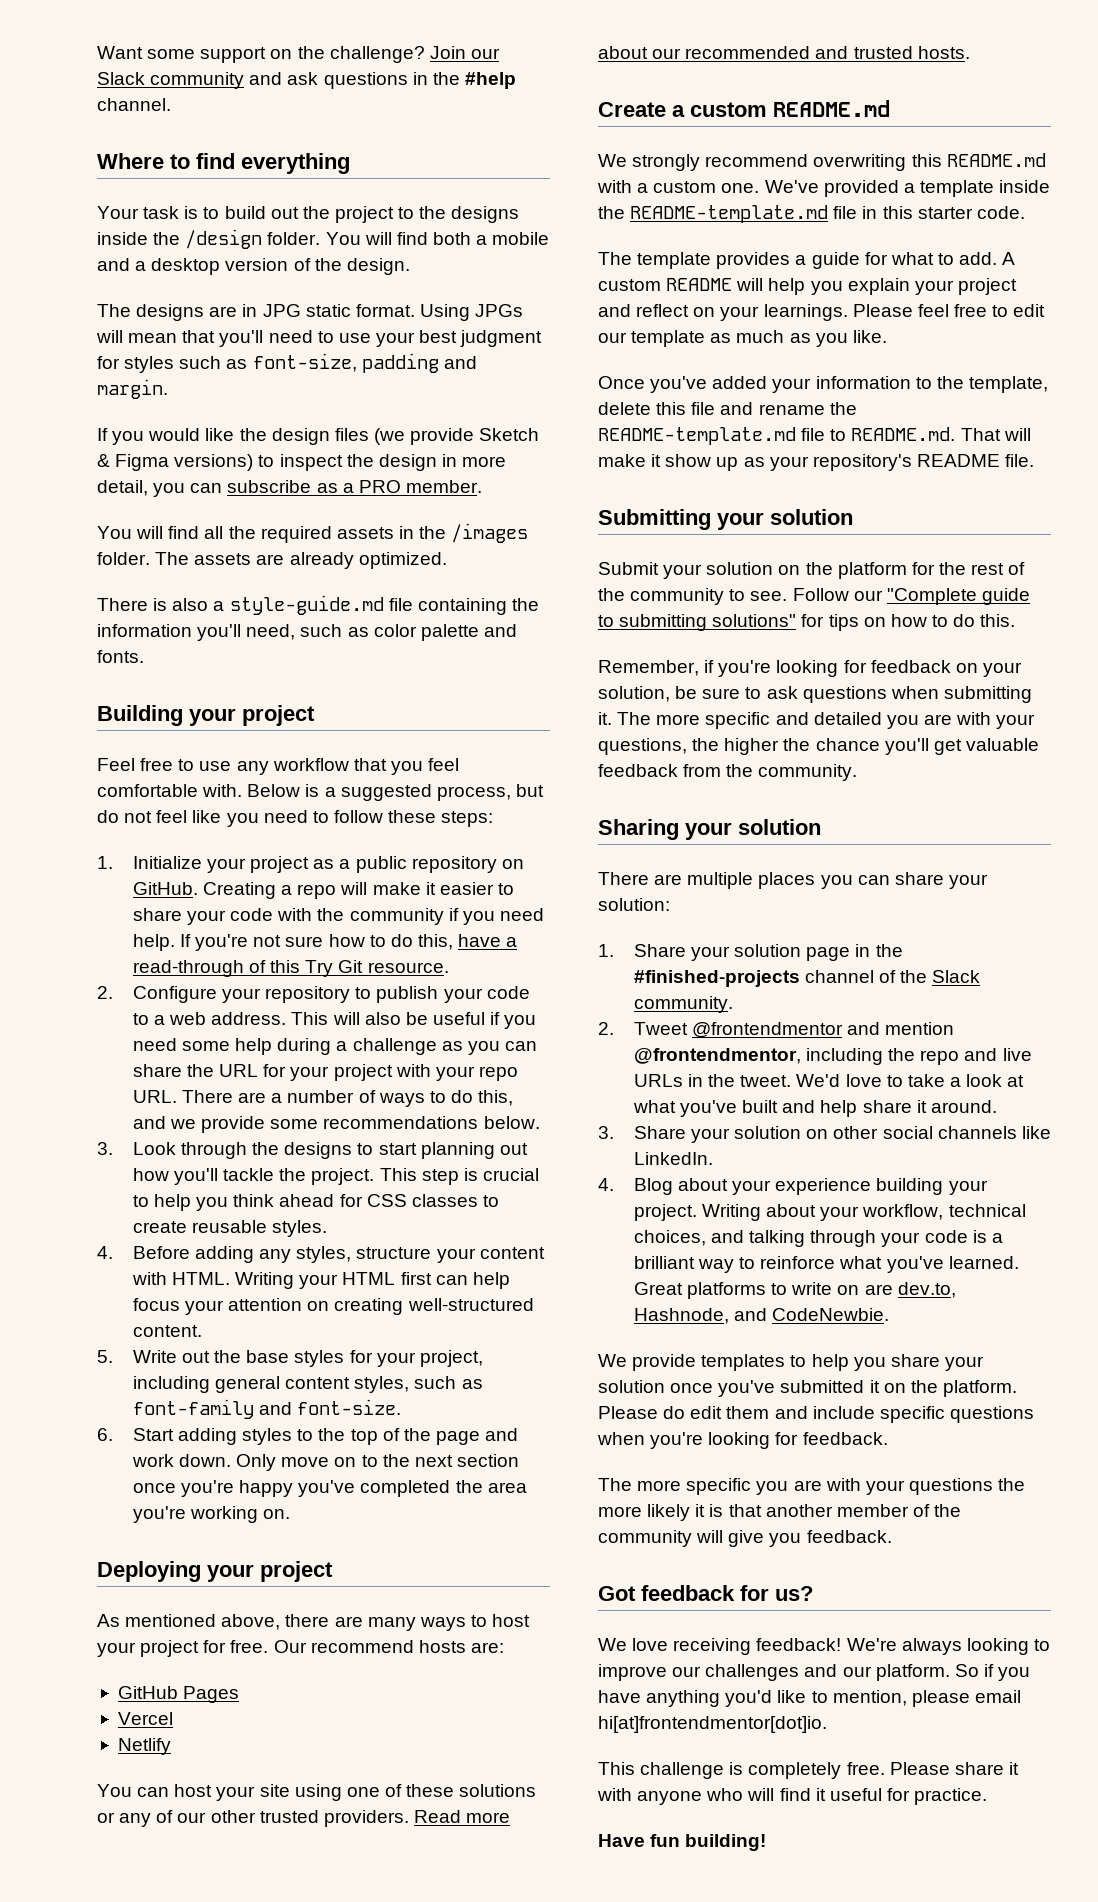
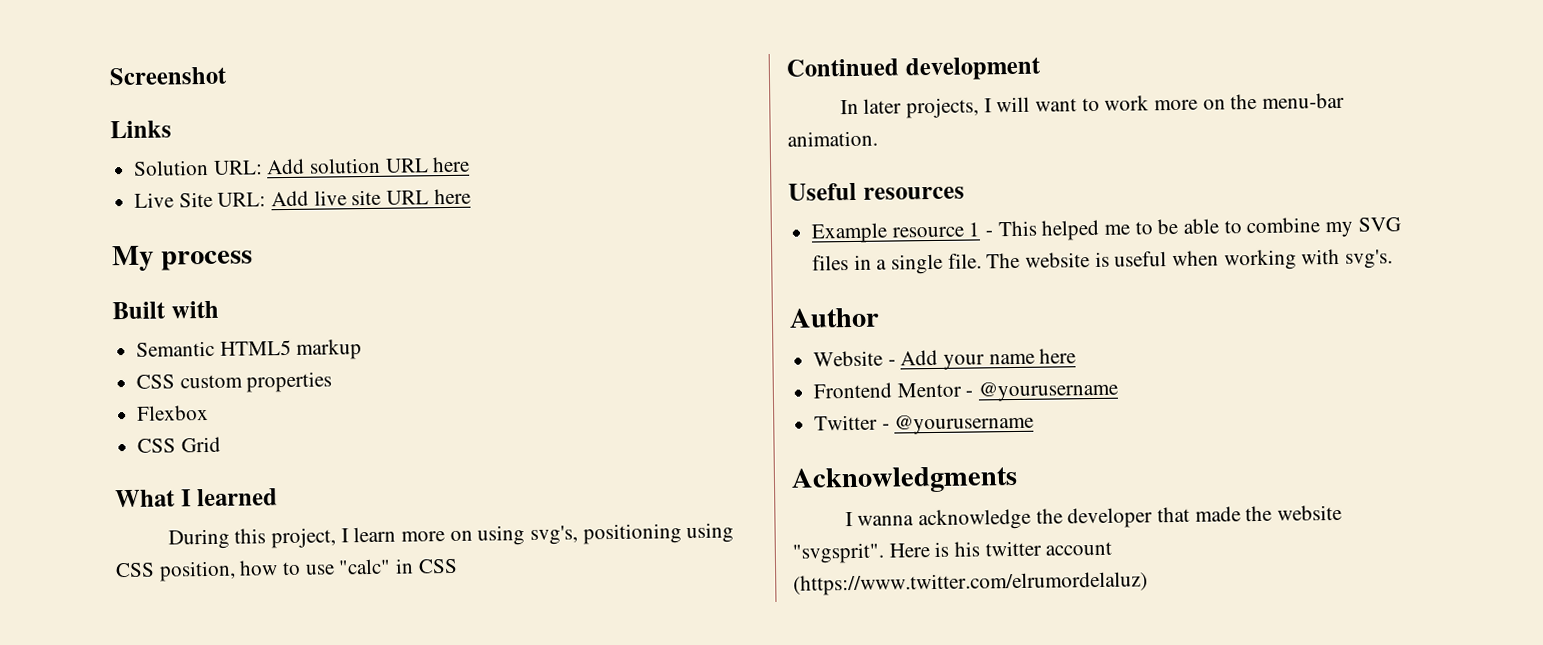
[97,46,500,63] [97,72,516,89] [97,98,171,111] [97,153,350,174] [97,206,520,223] [97,229,550,249] [97,258,410,275] [97,304,524,321] [96,330,543,347] [97,353,477,373] [97,379,168,399] [97,428,540,445] [97,454,507,471] [97,480,482,497] [97,523,529,543] [97,552,447,569] [97,595,539,615] [97,624,517,641] [97,650,144,663] [97,705,315,726] [97,758,460,775] [97,784,544,801] [97,810,494,827] [97,856,524,873] [132,882,514,899] [132,908,544,925] [132,934,518,951] [132,960,449,977] [97,986,530,1003] [132,1012,537,1029] [132,1038,537,1055] [132,1064,518,1081] [132,1090,514,1107] [132,1116,540,1133] [97,1142,528,1159] [132,1168,539,1185] [132,1194,499,1211] [132,1220,328,1237] [97,1246,545,1263] [131,1272,510,1289] [132,1298,534,1315] [132,1325,202,1337] [97,1350,483,1367] [132,1376,483,1393] [132,1399,402,1419] [97,1428,519,1445] [131,1454,519,1471] [132,1480,527,1497] [132,1506,291,1523] [97,1561,333,1582] [97,1614,531,1631] [97,1640,504,1657] [117,1686,240,1703] [117,1712,173,1725] [117,1738,171,1755] [97,1784,537,1801] [97,1810,511,1827] [598,46,970,59] [598,100,890,117] [598,153,1046,171] [597,180,1051,197] [598,205,1025,223] [598,252,1016,269] [598,278,1017,295] [598,304,1046,321] [598,330,887,347] [598,376,1048,393] [598,402,857,415] [598,427,1031,445] [598,454,1035,471] [598,509,853,530] [598,562,1026,579] [598,588,1030,605] [598,614,1016,631] [598,660,1022,677] [598,686,1032,703] [598,712,1036,729] [598,738,1039,755] [598,764,858,781] [598,819,821,840] [598,872,988,889] [598,898,670,911] [598,944,903,961] [633,970,981,987] [633,996,733,1013] [598,1022,955,1038] [633,1048,1032,1065] [633,1074,1025,1087] [632,1100,997,1117] [598,1126,1051,1143] [633,1152,713,1165] [598,1178,988,1195] [633,1204,1026,1221] [633,1230,1003,1247] [633,1256,1019,1273] [633,1282,956,1299] [633,1308,890,1324] [598,1354,984,1371] [598,1380,1017,1397] [598,1406,1034,1423] [597,1432,888,1449] [598,1478,1026,1495] [598,1504,962,1521] [598,1530,892,1547] [598,1585,813,1601] [598,1638,1050,1655] [598,1664,1031,1681] [598,1690,1021,1707] [598,1716,827,1733] [598,1762,1019,1779] [597,1788,988,1805] [598,1834,767,1851] Want some support on the challenge? Join our Slack community and ask questions in the #help channel. // Where to find everything // Your task is to build out the project to the designs inside the /design folder. You will find both a mobile and a desktop version of the design. // The designs are in JPG static format. Using JPGs will mean that you'll need to use your best judgment for styles such as font-size, padding and margin. // If you would like the design files (we provide Sketch & Figma versions) to inspect the design in more detail, you can subscribe as a PRO member. // You will find all the required assets in the /images folder. The assets are already optimized. // There is also a style-guide.md file containing the information you'll need, such as color palette and fonts. // Building your project // Feel free to use any workflow that you feel comfortable with. Below is a suggested process, but do not feel like you need to follow these steps: // 1. Initialize your project as a public repository on GitHub. Creating a repo will make it easier to share your code with the community if you need help. If you're not sure how to do this, have a read-through of this Try Git resource. // 2. Configure your repository to publish your code to a web address. This will also be useful if you need some help during a challenge as you can share the URL for your project with your repo URL. There are a number of ways to do this, and we provide some recommendations below. // 3. Look through the designs to start planning out how you'll tackle the project. This step is crucial to help you think ahead for CSS classes to create reusable styles. // 4. Before adding any styles, structure your content with HTML. Writing your HTML first can help focus your attention on creating well-structured content. // 5. Write out the base styles for your project, including general content styles, such as font-family and font-size. // 6. Start adding styles to the top of the page and work down. Only move on to the next section once you're happy you've completed the area you're working on. // Deploying your project // As mentioned above, there are many ways to host your project for free. Our recommend hosts are: // GitHub Pages // Vercel // Netlify // You can host your site using one of these solutions or any of our other trusted providers. Read more about our recommended and trusted hosts. // Create a custom README.md // We strongly recommend overwriting this README.md with a custom one. We've provided a template inside the README-template.md file in this starter code. // The template provides a guide for what to add. A custom README will help you explain your project and reflect on your learnings. Please feel free to edit our template as much as you like. // Once you've added your information to the template, delete this file and rename the README-template.md file to README.md. That will make it show up as your repository's README file. // Submitting your solution // Submit your solution on the platform for the rest of the community to see. Follow our "Complete guide to submitting solutions" for tips on how to do this. // Remember, if you're looking for feedback on your solution, be sure to ask questions when submitting it. The more specific and detailed you are with your questions, the higher the chance you'll get valuable feedback from the community. // Sharing your solution // There are multiple places you can share your solution: // 1. Share your solution page in the #finished-projects channel of the Slack community. // 2. Tweet @frontendmentor and mention @frontendmentor, including the repo and live URLs in the tweet. We'd love to take a look at what you've built and help share it around. // 3. Share your solution on other social channels like LinkedIn. // 4. Blog about your experience building your project. Writing about your workflow, technical choices, and talking through your code is a brilliant way to reinforce what you've learned. Great platforms to write on are dev.to, Hashnode, and CodeNewbie. // We provide templates to help you share your solution once you've submitted it on the platform. Please do edit them and include specific questions when you're looking for feedback. // The more specific you are with your questions the more likely it is that another member of the community will give you feedback. // Got feedback for us? // We love receiving feedback! We're always looking to improve our challenges and our platform. So if you have anything you'd like to mention, please email hi[at]frontendmentor[dot]io. // This challenge is completely free. Please share it with anyone who will find it useful for practice. // Have fun building! -> [109,66,227,86] [110,120,172,139] [133,156,471,176] [134,188,471,208] [112,245,253,272] [112,300,219,320] [136,339,363,360] [136,371,333,393] [136,404,210,421] [137,436,221,453] [115,488,279,508] [167,522,735,550] [115,558,458,582] [786,56,1041,81] [839,92,1345,119] [787,130,878,147] [788,182,965,201] [811,217,1401,244] [812,248,1394,275] [789,307,880,328] [813,348,1077,370] [813,380,1119,402] [814,413,1035,435] [791,465,1018,494] [844,504,1342,531] [792,540,1113,564] [793,571,1148,596] Screenshot // Links // Solution URL: Add solution URL here // Live Site URL: Add live site URL here // My process // Built with // Semantic HTML5 markup // CSS custom properties // Flexbox // CSS Grid // What I learned // During this project, I learn more on using svg's, positioning using CSS position, how to use "calc" in CSS // Continued development // In later projects, I will want to work more on the menu-bar animation. // Useful resources // Example resource 1 - This helped me to be able to combine my SVG files in a single file. The website is useful when working with svg's. // Author // Website - Add your name here // Frontend Mentor - @yourusername // Twitter - @yourusername // Acknowledgments // I wanna acknowledge the developer that made the website "svgsprit". Here is his twitter account (https://www.twitter.com/elrumordelaluz)

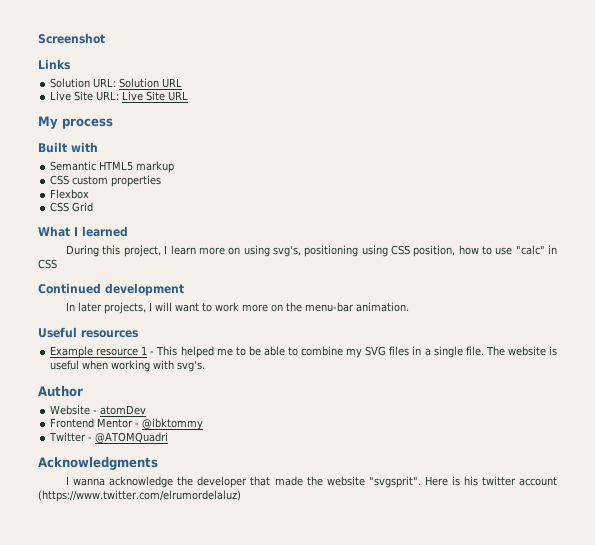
[266,156,471,175] Add solution URL here -> [119,78,183,88] Solution URL
[271,188,471,207] Add live site URL here -> [122,91,189,101] Live Site URL
[900,348,1077,370] Add your name here -> [100,405,147,415] atomDev
[978,380,1119,402] @yourusername -> [142,418,204,430] @ibktommy
[894,413,1035,435] @yourusername -> [95,432,169,443] @ATOMQuadri

